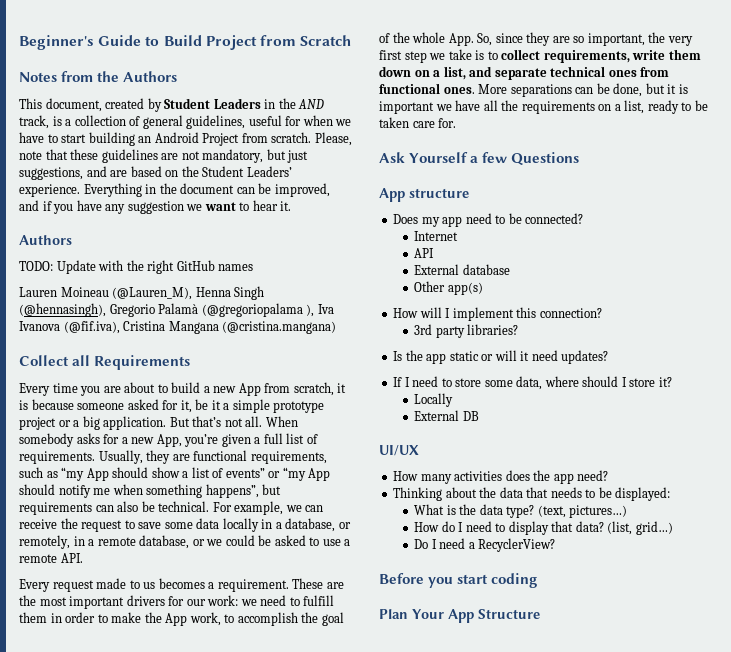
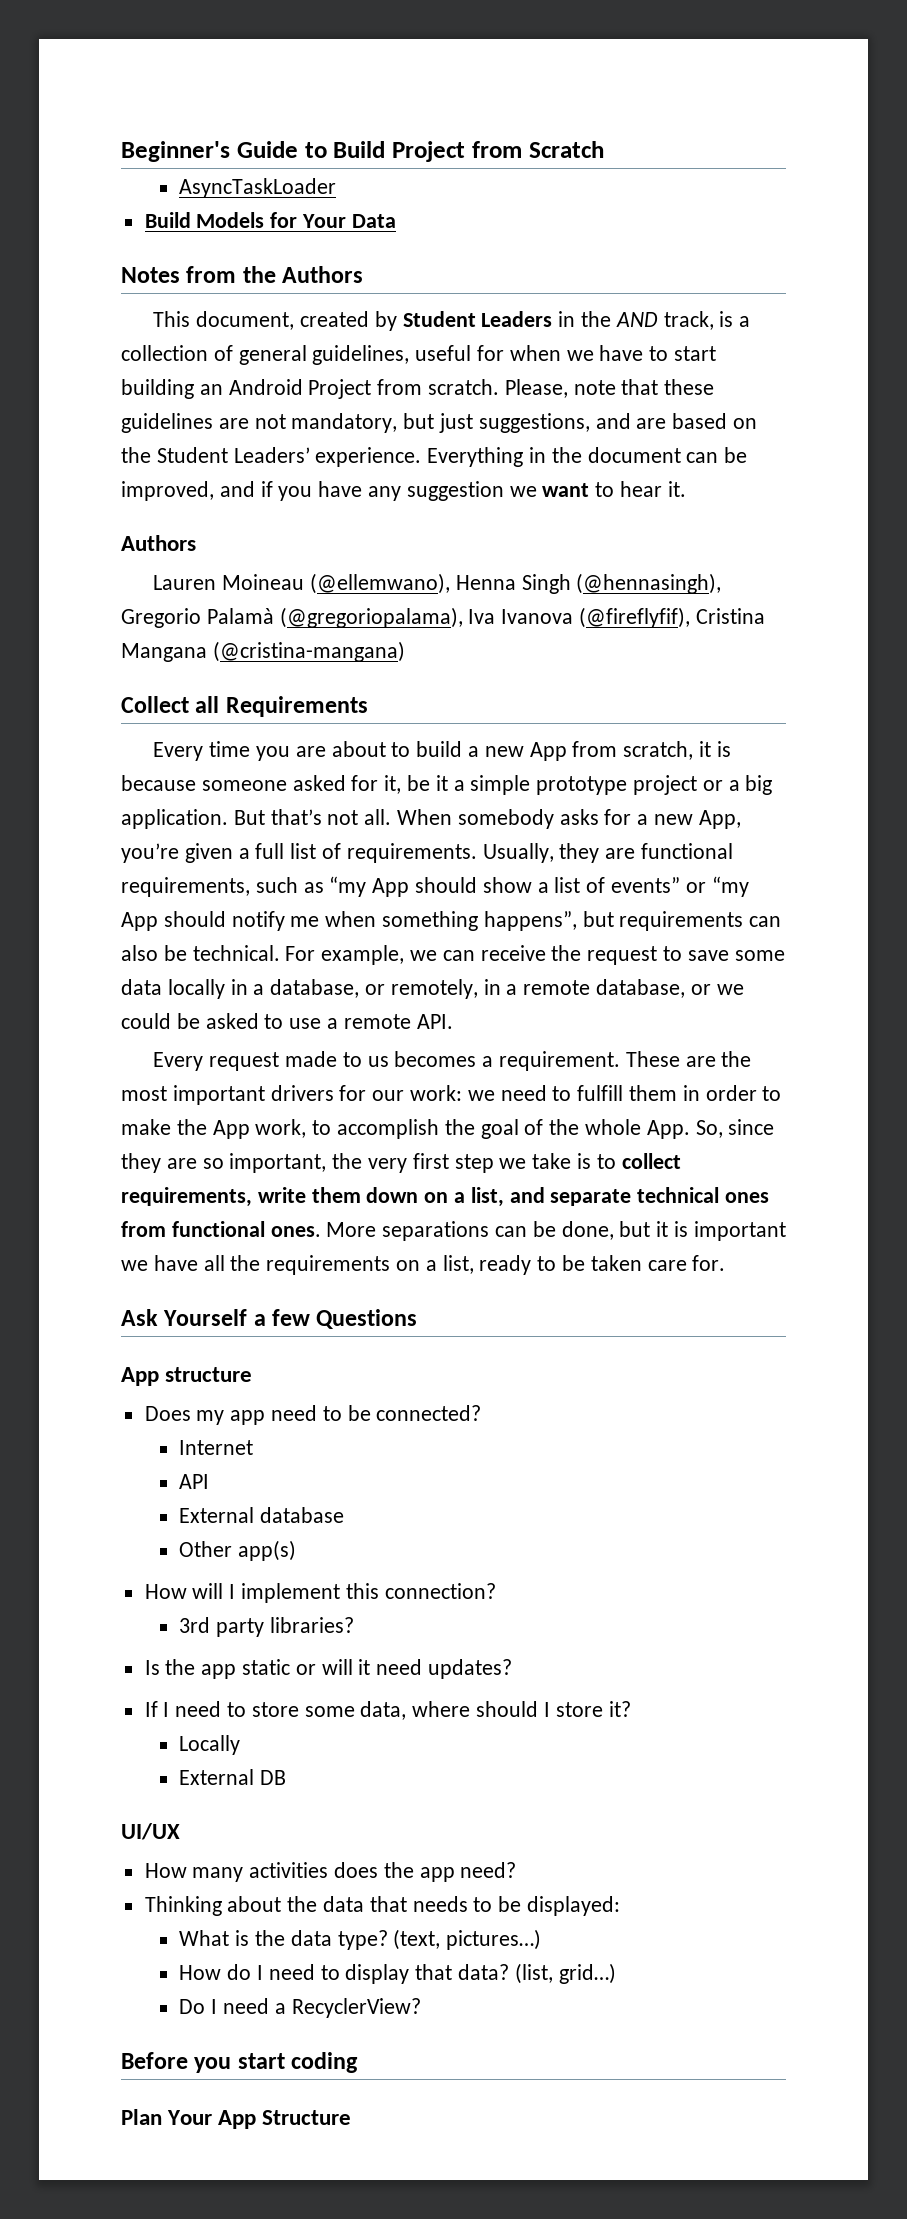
(352, 40) none -> [179,178,337,198] [144,212,396,228] // AsyncTaskLoader // Build Models for Your Data
[19,260,254,274] // TODO: Update with the right GitHub names -> (196, 543) none
[112,287,193,300] (@Lauren_M), -> [310,573,451,594] (@ellemwano),
[201,303,315,317] (@gregoriopalama ), -> [279,607,463,628] (@gregoriopalama),
[63,321,120,334] (@fif.iva), -> [579,607,691,628] (@fireflyfif),
[222,321,337,334] (@cristina.mangana) -> [212,641,405,662] (@cristina-mangana)

